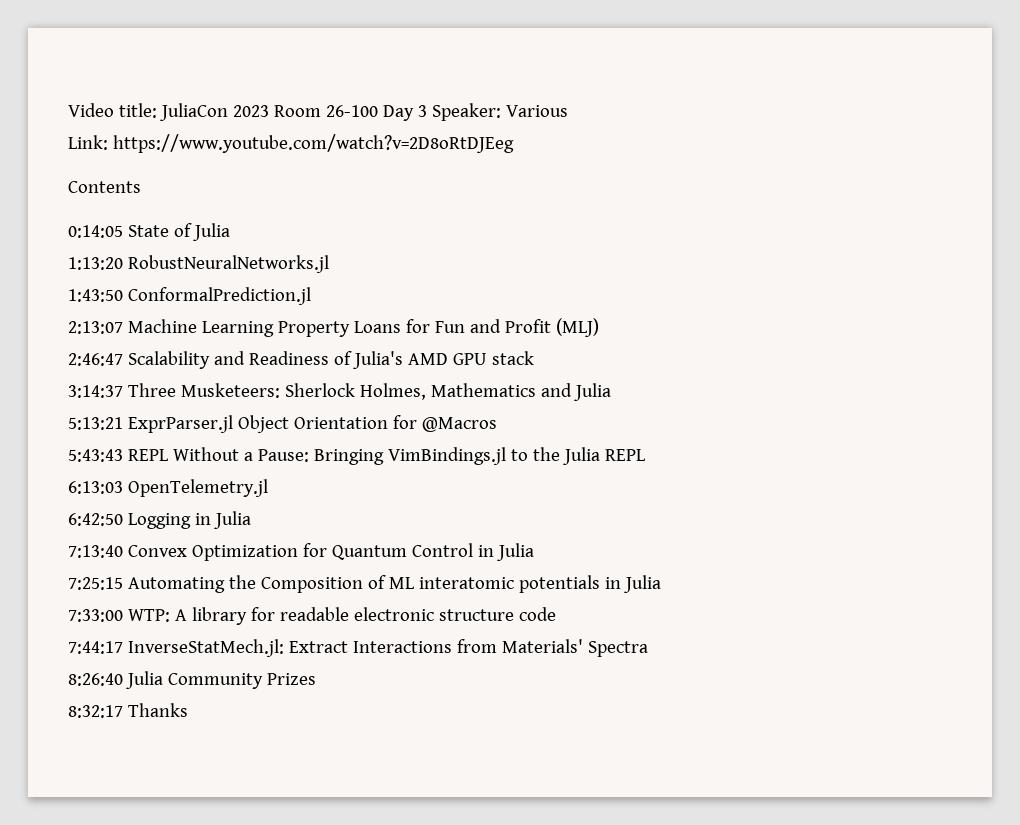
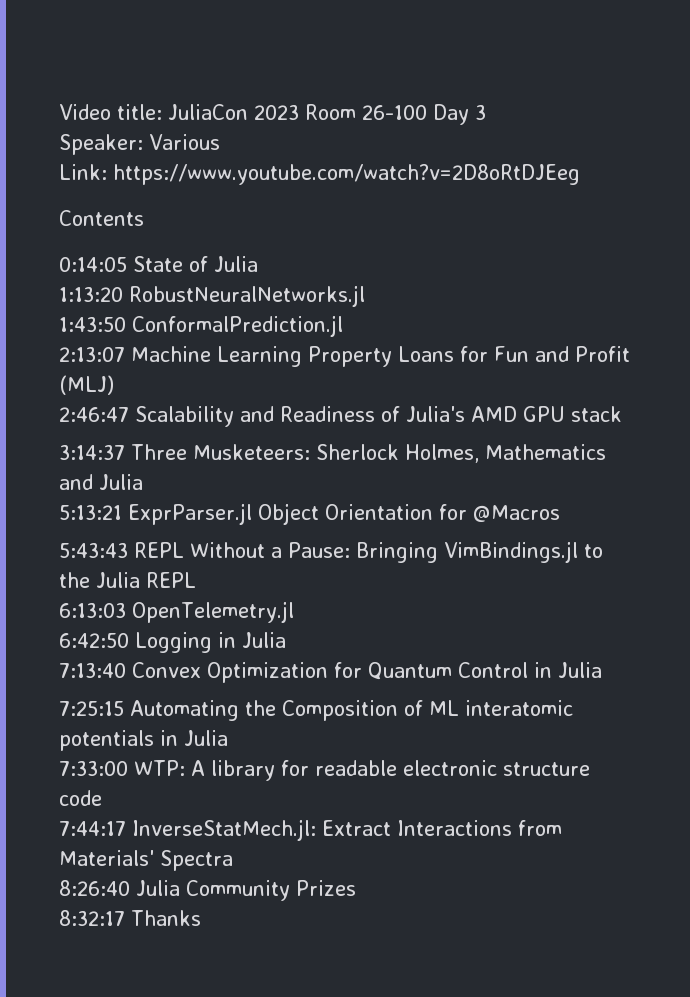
(427, 111) none -> (486, 112) //

